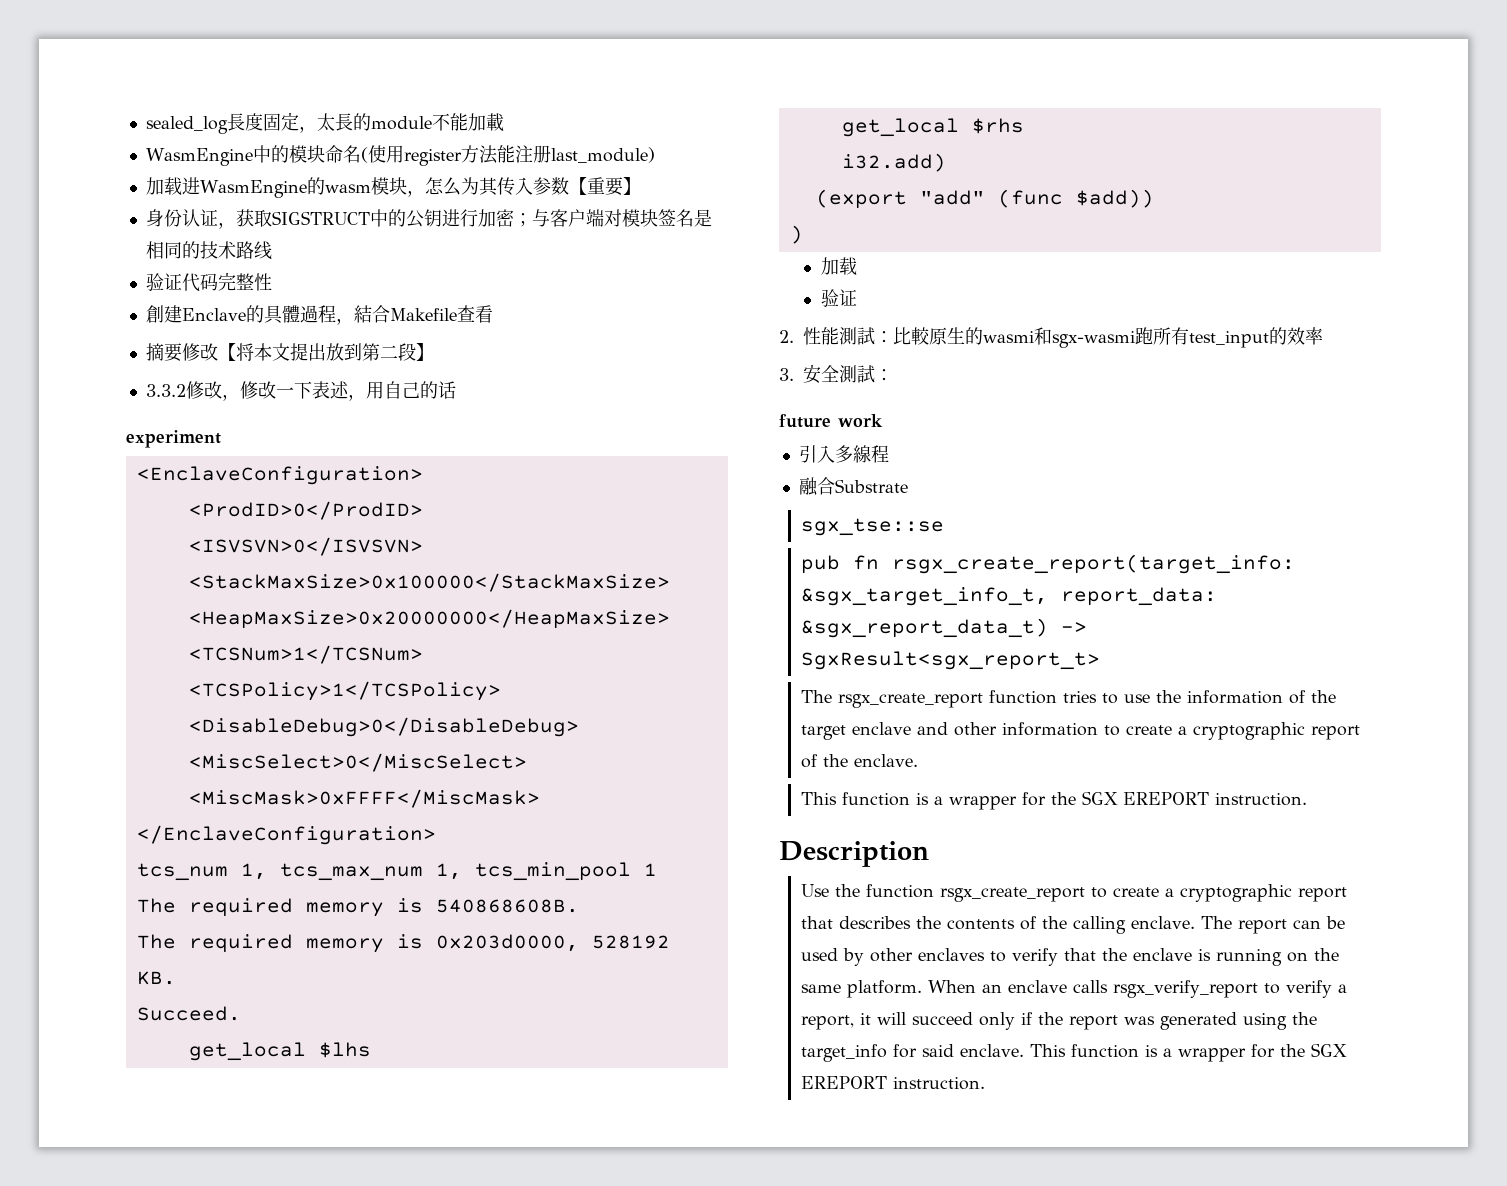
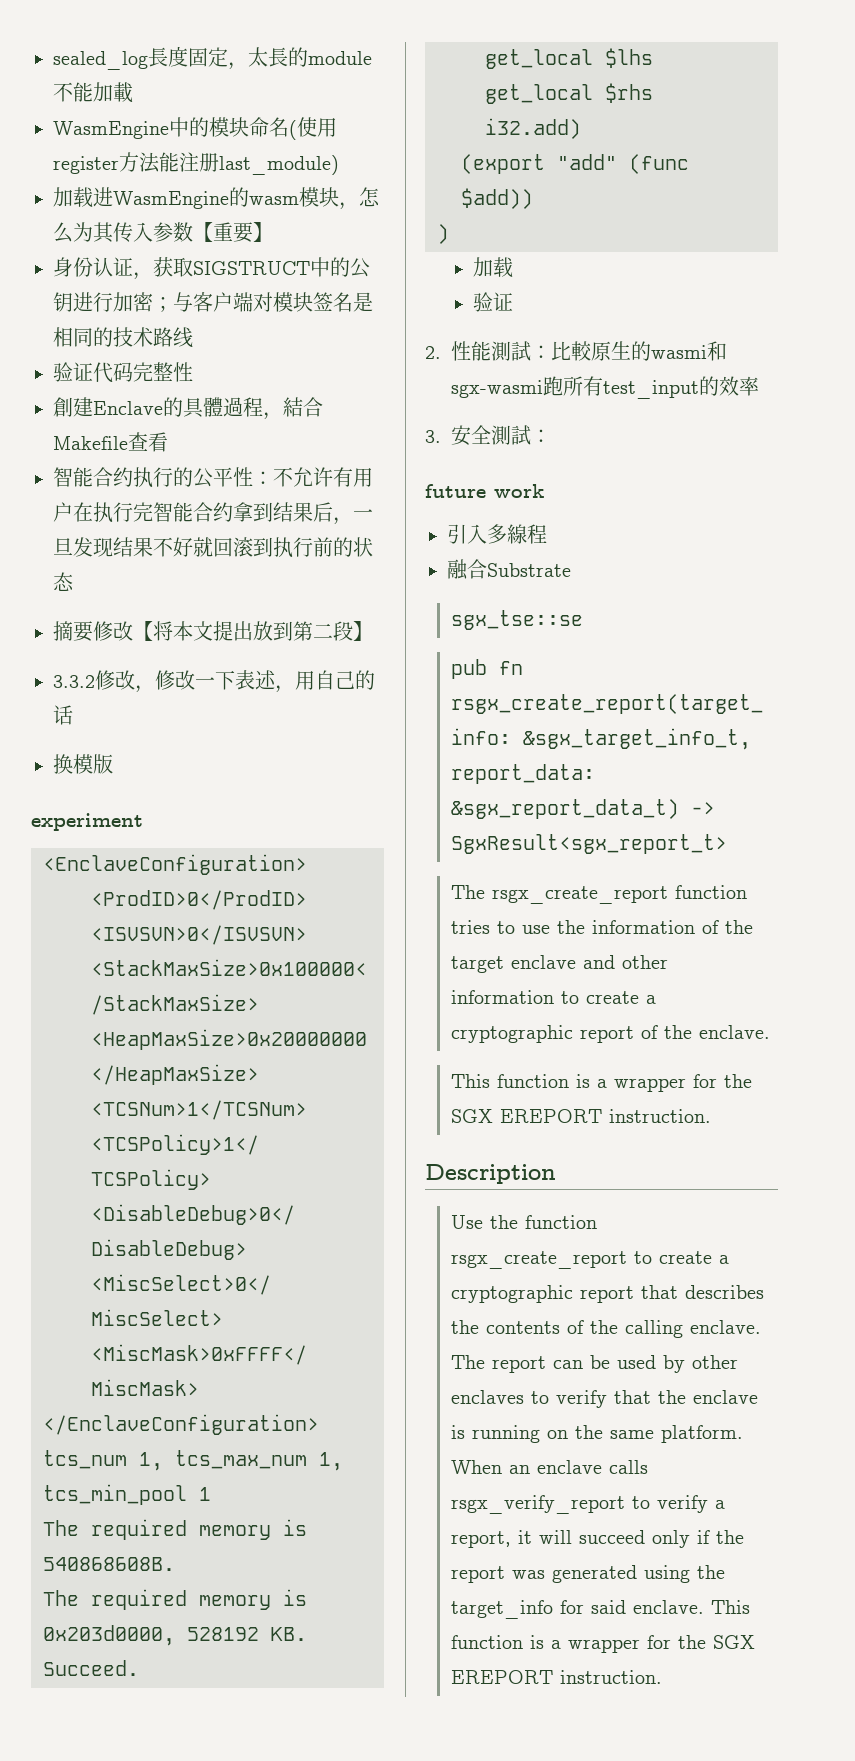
(493, 314) none -> [53,467,373,488] [53,502,373,525] [53,537,373,558] [53,572,74,591] // 智能合约执行的公平性：不允许有用户在执行完智能合约拿到结果后，一旦发现结果不好就回滚到执行前的状态
(456, 390) none -> [53,754,113,774] // 换模版

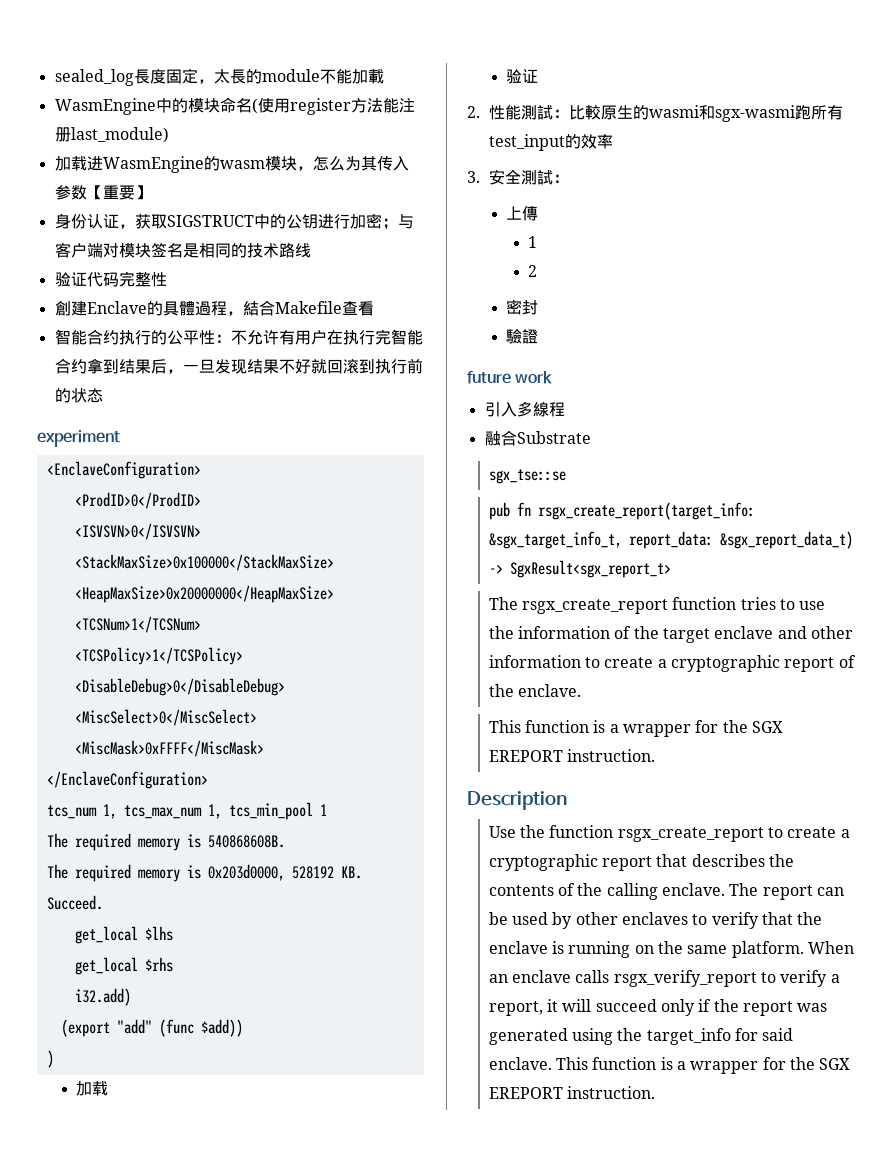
[53,621,373,642] [53,670,375,693] [53,705,73,725] [53,754,113,774] // 摘要修改【将本文提出放到第二段】 // 3.3.2修改，修改一下表述，用自己的话 // 换模版 -> (103, 395) none
(552, 436) none -> [506,206,539,221] [528,236,538,248] [528,265,538,277] [506,299,539,315] [506,328,539,344] // 上傳 // 1 // 2 // 密封 // 驗證

